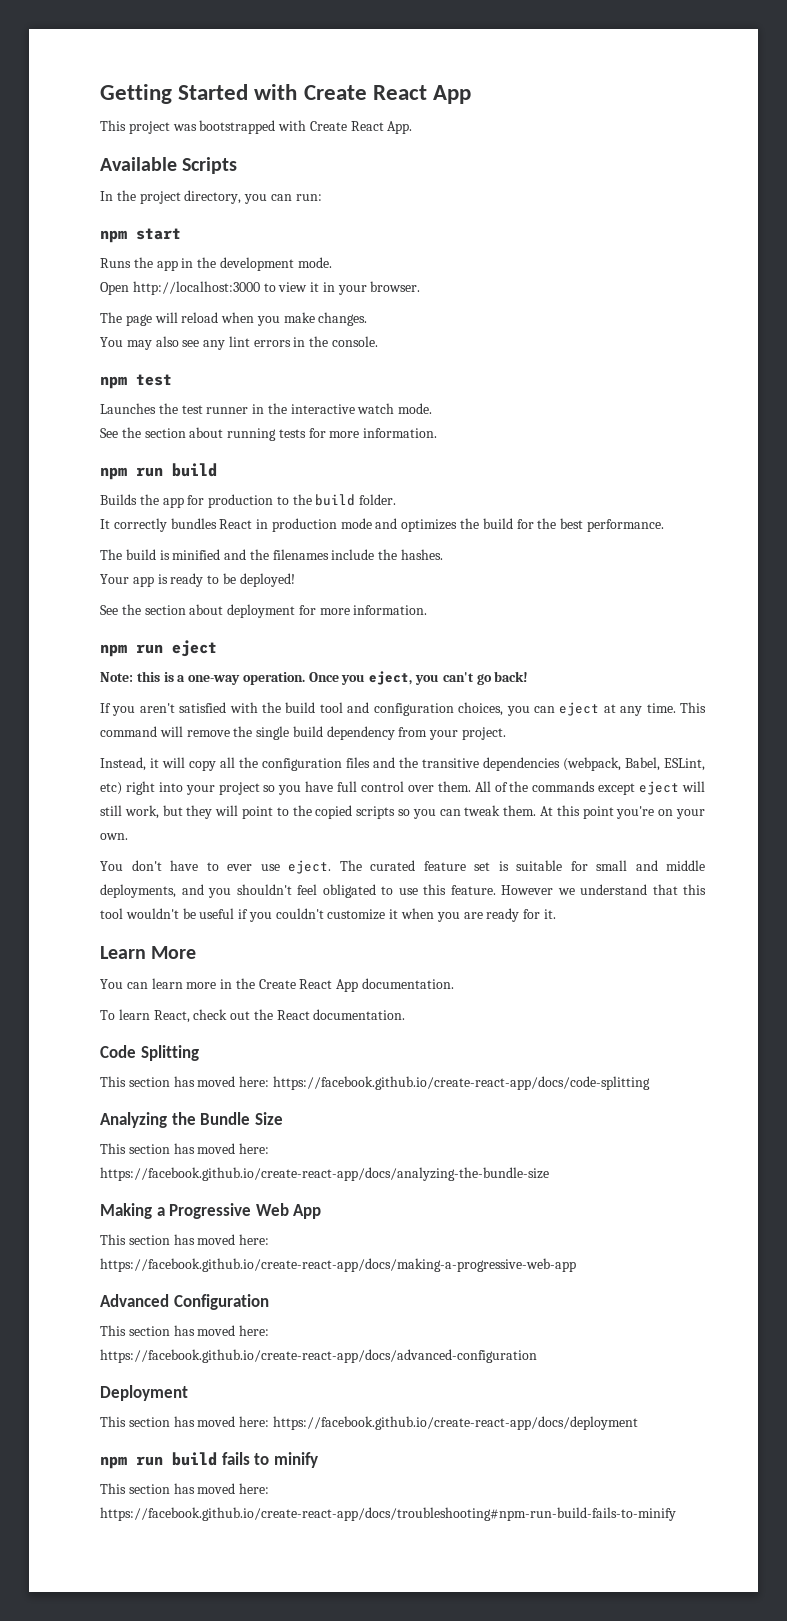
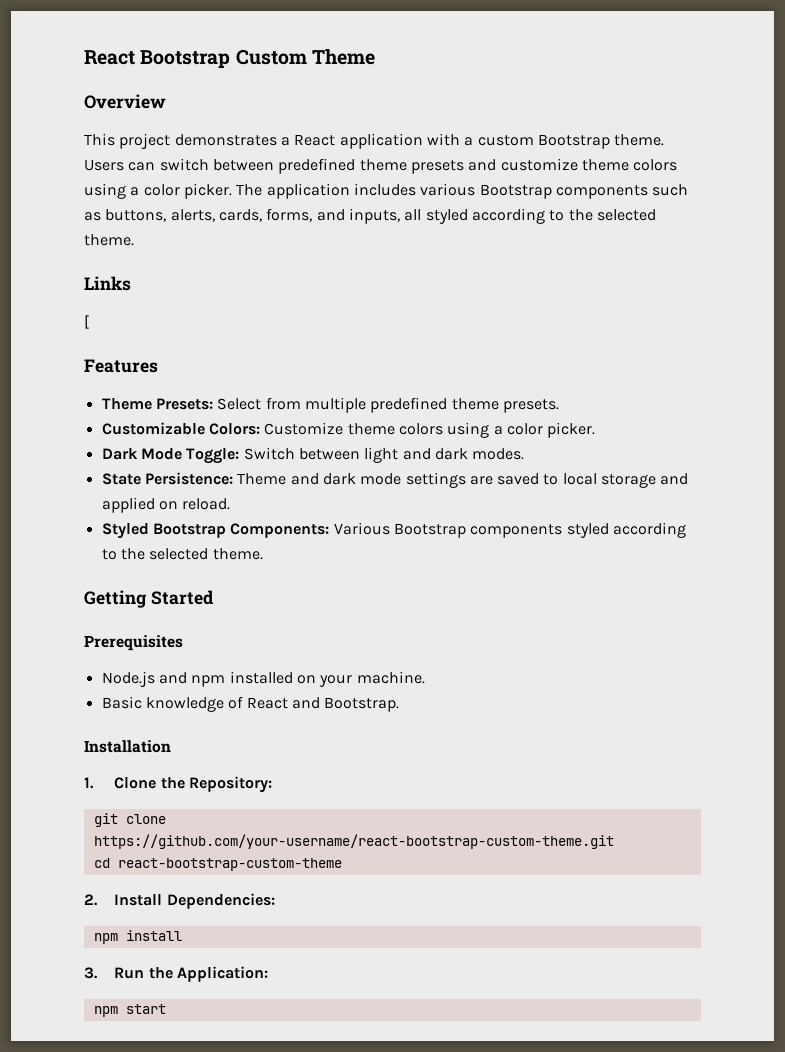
[100,84,472,104] [100,120,413,134] [100,157,238,174] [100,190,322,204] [100,228,181,243] [100,257,332,271] [100,281,421,295] [100,312,368,326] [100,336,379,350] [100,374,172,389] [100,403,433,414] [100,427,438,441] [100,463,217,480] [100,494,397,508] [100,518,664,532] [100,549,444,560] [100,573,295,587] [100,604,428,618] [100,640,217,657] [100,671,529,685] [100,702,706,716] [100,726,507,740] [100,757,705,771] [100,781,706,795] [100,805,705,819] [100,833,128,840] [100,860,705,874] [100,884,706,898] [100,908,556,922] [100,946,197,959] [100,978,455,992] [100,1009,406,1023] [100,1045,199,1061] [100,1076,650,1090] [100,1112,283,1128] [100,1143,270,1154] [100,1167,549,1181] [100,1203,322,1219] [100,1234,270,1245] [100,1258,576,1272] [100,1294,269,1310] [100,1325,270,1336] [100,1349,537,1363] [100,1385,188,1401] [100,1416,638,1430] [100,1452,318,1469] [100,1483,270,1494] [100,1507,676,1521] Getting Started with Create React App // This project was bootstrapped with Create React App. // Available Scripts // In the project directory, you can run: // npm start // Runs the app in the development mode. // Open http://localhost:3000 to view it in your browser. // The page will reload when you make changes. // You may also see any lint errors in the console. // npm test // Launches the test runner in the interactive watch mode. // See the section about running tests for more information. // npm run build // Builds the app for production to the build folder. // It correctly bundles React in production mode and optimizes the build for the best performance. // The build is minified and the filenames include the hashes. // Your app is ready to be deployed! // See the section about deployment for more information. // npm run eject // Note: this is a one-way operation. Once you eject, you can't go back! // If you aren't satisfied with the build tool and configuration choices, you can eject at any time. This command will remove the single build dependency from your project. // Instead, it will copy all the configuration files and the transitive dependencies (webpack, Babel, ESLint, etc) right into your project so you have full control over them. All of the commands except eject will still work, but they will point to the copied scripts so you can tweak them. At this point you're on your own. // You don't have to ever use eject. The curated feature set is suitable for small and middle deployments, and you shouldn't feel obligated to use this feature. However we understand that this tool wouldn't be useful if you couldn't customize it when you are ready for it. // Learn More // You can learn more in the Create React App documentation. // To learn React, check out the React documentation. // Code Splitting // This section has moved here: https://facebook.github.io/create-react-app/docs/code-splitting // Analyzing the Bundle Size // This section has moved here: https://facebook.github.io/create-react-app/docs/analyzing-the-bundle-size // Making a Progressive Web App // This section has moved here: https://facebook.github.io/create-react-app/docs/making-a-progressive-web-app // Advanced Configuration // This section has moved here: https://facebook.github.io/create-react-app/docs/advanced-configuration // Deployment // This section has moved here: https://facebook.github.io/create-react-app/docs/deployment // npm run build fails to minify // This section has moved here: https://facebook.github.io/create-react-app/docs/troubleshooting#npm-run-build-fails-to-minify -> [84,49,375,68] [84,94,166,109] [84,133,665,149] [84,158,678,174] [84,183,689,199] [84,208,656,224] [84,234,134,246] [84,276,131,291] [84,315,89,329] [84,359,158,373] [101,397,559,413] [101,422,596,438] [101,447,525,464] [101,472,689,488] [101,497,231,513] [101,522,686,539] [101,548,263,560] [84,590,214,608] [84,635,183,651] [101,671,425,687] [101,696,400,712] [84,740,171,753] [84,776,272,793] [93,813,166,827] [93,834,614,849] [93,858,342,871] [84,893,275,909] [93,930,182,944] [84,966,268,982] [93,1004,166,1017] React Bootstrap Custom Theme // Overview // This project demonstrates a React application with a custom Bootstrap theme. Users can switch between predefined theme presets and customize theme colors using a color picker. The application includes various Bootstrap components such as buttons, alerts, cards, forms, and inputs, all styled according to the selected theme. // Links // [ // Features // Theme Presets: Select from multiple predefined theme presets. // Customizable Colors: Customize theme colors using a color picker. // Dark Mode Toggle: Switch between light and dark modes. // State Persistence: Theme and dark mode settings are saved to local storage and applied on reload. // Styled Bootstrap Components: Various Bootstrap components styled according to the selected theme. // Getting Started // Prerequisites // Node.js and npm installed on your machine. // Basic knowledge of React and Bootstrap. // Installation // 1. Clone the Repository: // git clone https://github.com/your-username/react-bootstrap-custom-theme.git // cd react-bootstrap-custom-theme // 2. Install Dependencies: // npm install // 3. Run the Application: // npm start

